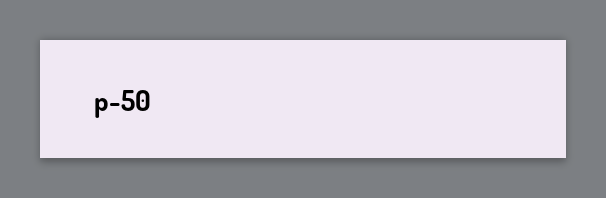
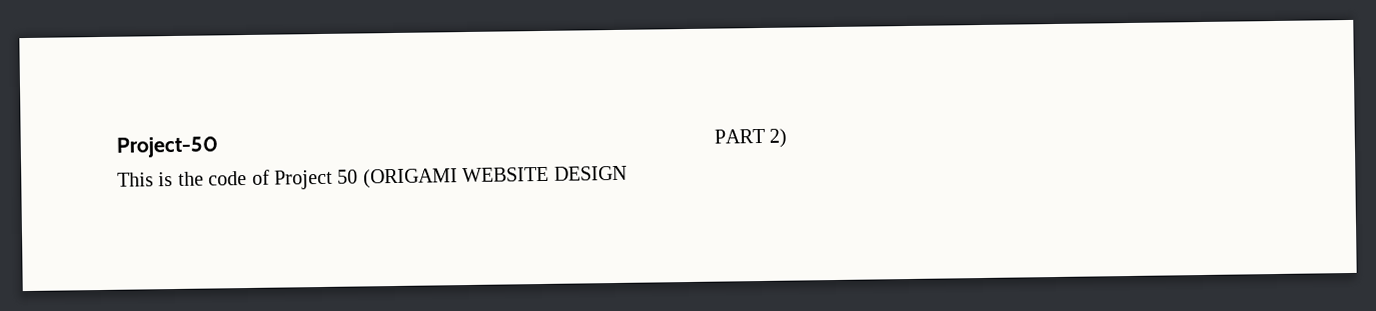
[94,90,151,118] p-50 -> [116,136,218,158] [117,165,627,190] [714,128,788,148] Project-50 // This is the code of Project 50 (ORIGAMI WEBSITE DESIGN PART 2)

